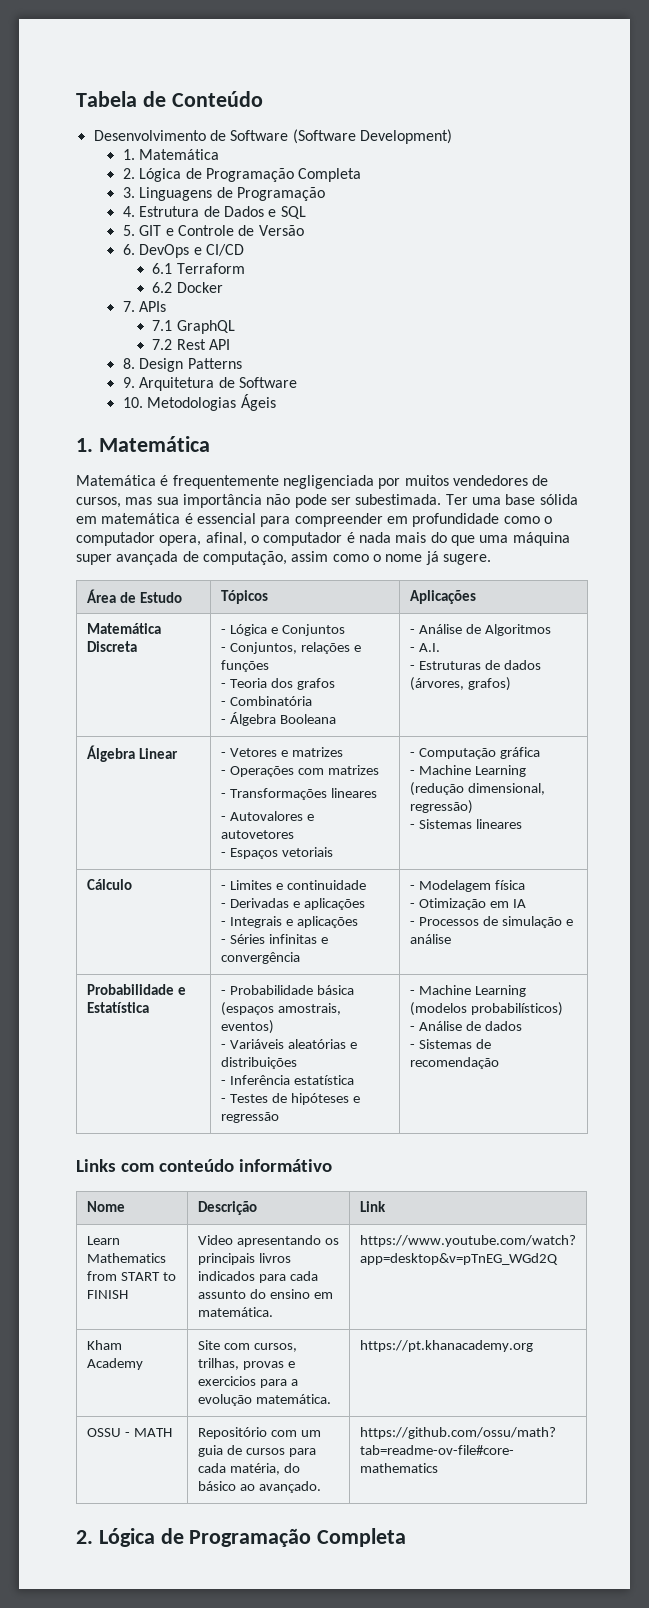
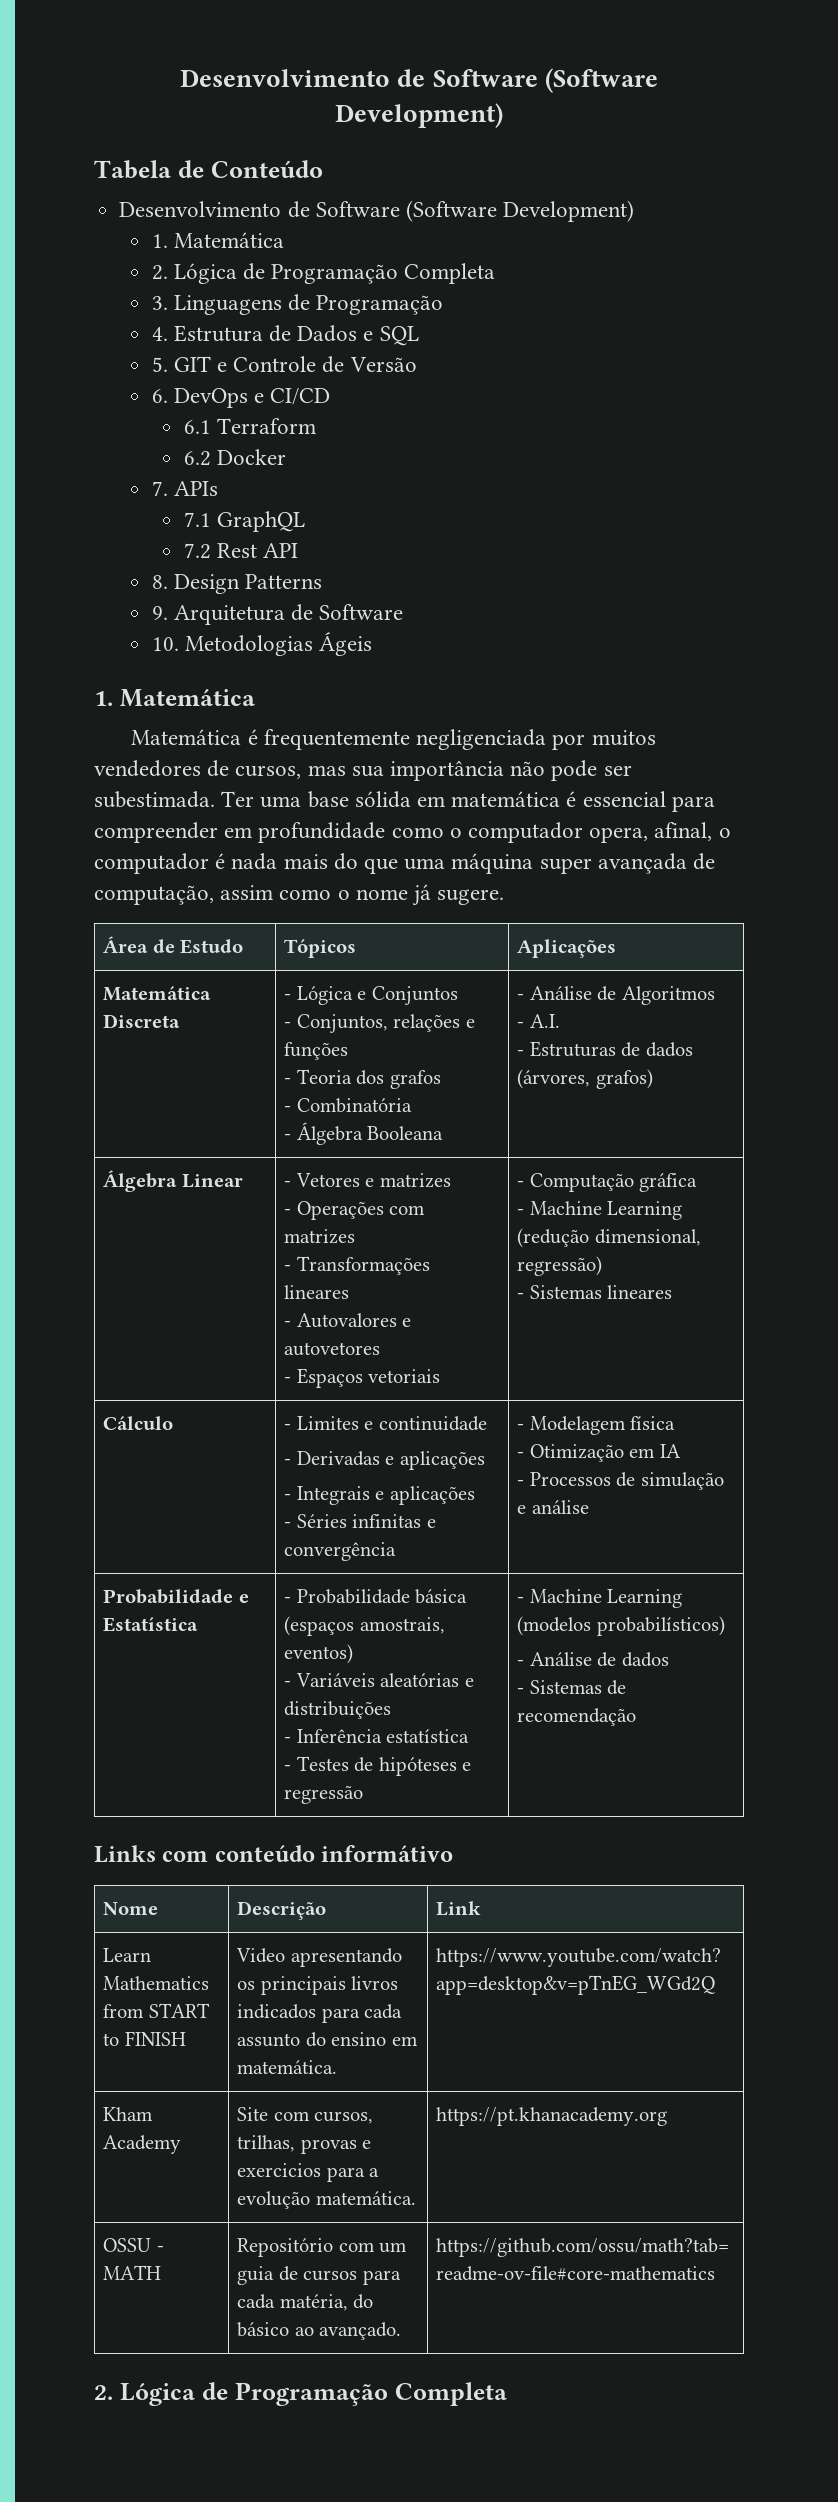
(76, 99) none -> [180,68,658,93] [335,103,503,128] Desenvolvimento de Software (Software Development) //

